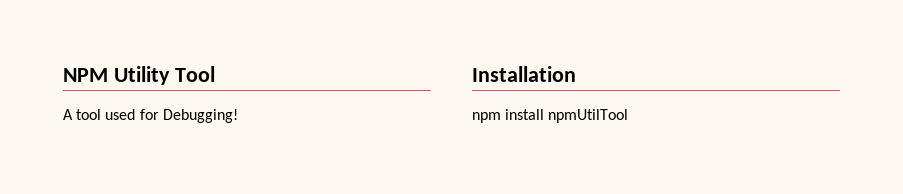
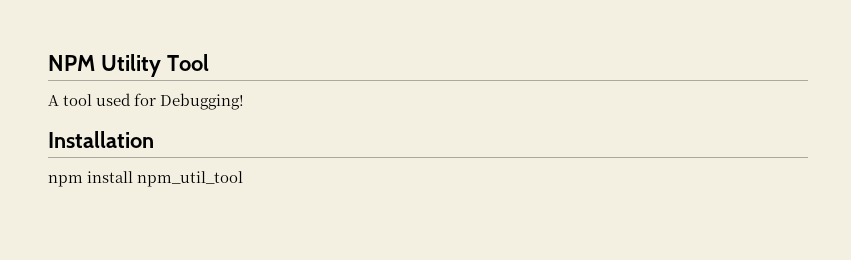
[548,109,629,123] npmUtilTool -> [137,171,244,187] npm_util_tool

